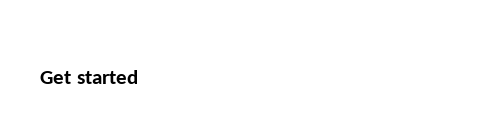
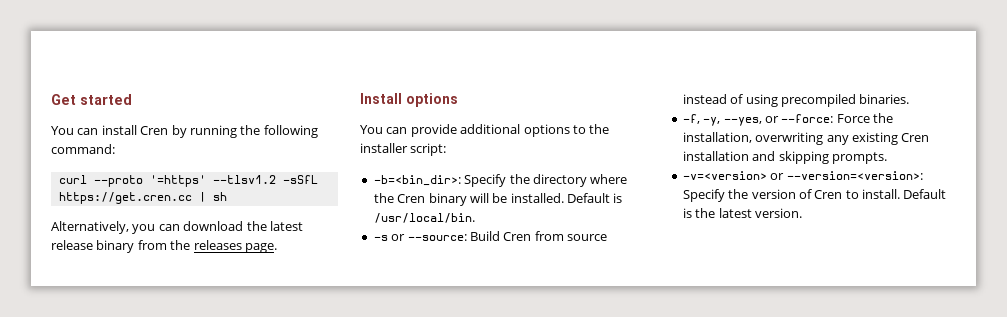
(138, 77) none -> [51,125,318,138] [51,144,115,154] [58,175,318,187] [58,192,227,204] [51,221,303,234] [51,240,277,253] [360,93,458,107] [360,124,610,137] [360,143,447,156] [373,174,628,187] [373,193,623,206] [373,213,475,223] [373,231,607,241] [682,94,910,107] [682,113,893,126] [682,132,930,145] [682,151,887,164] [682,171,923,180] [682,189,947,202] [682,208,802,218] // You can install Cren by running the following command: // curl --proto '=https' --tlsv1.2 -sSfL https://get.cren.cc | sh // Alternatively, you can download the latest release binary from the releases page. // Install options // You can provide additional options to the installer script: // -b=<bin_dir>: Specify the directory where the Cren binary will be installed. Default is /usr/local/bin. // -s or --source: Build Cren from source instead of using precompiled binaries. // -f, -y, --yes, or --force: Force the installation, overwriting any existing Cren installation and skipping prompts. // -v=<version> or --version=<version>: Specify the version of Cren to install. Default is the latest version.

